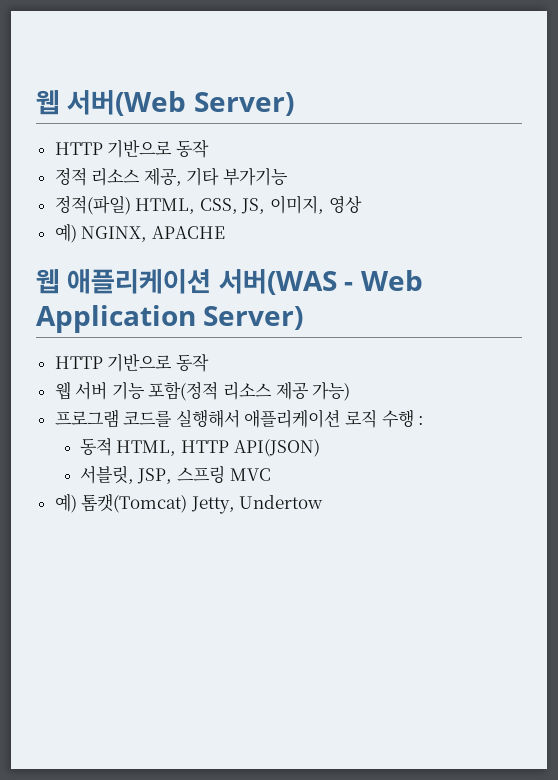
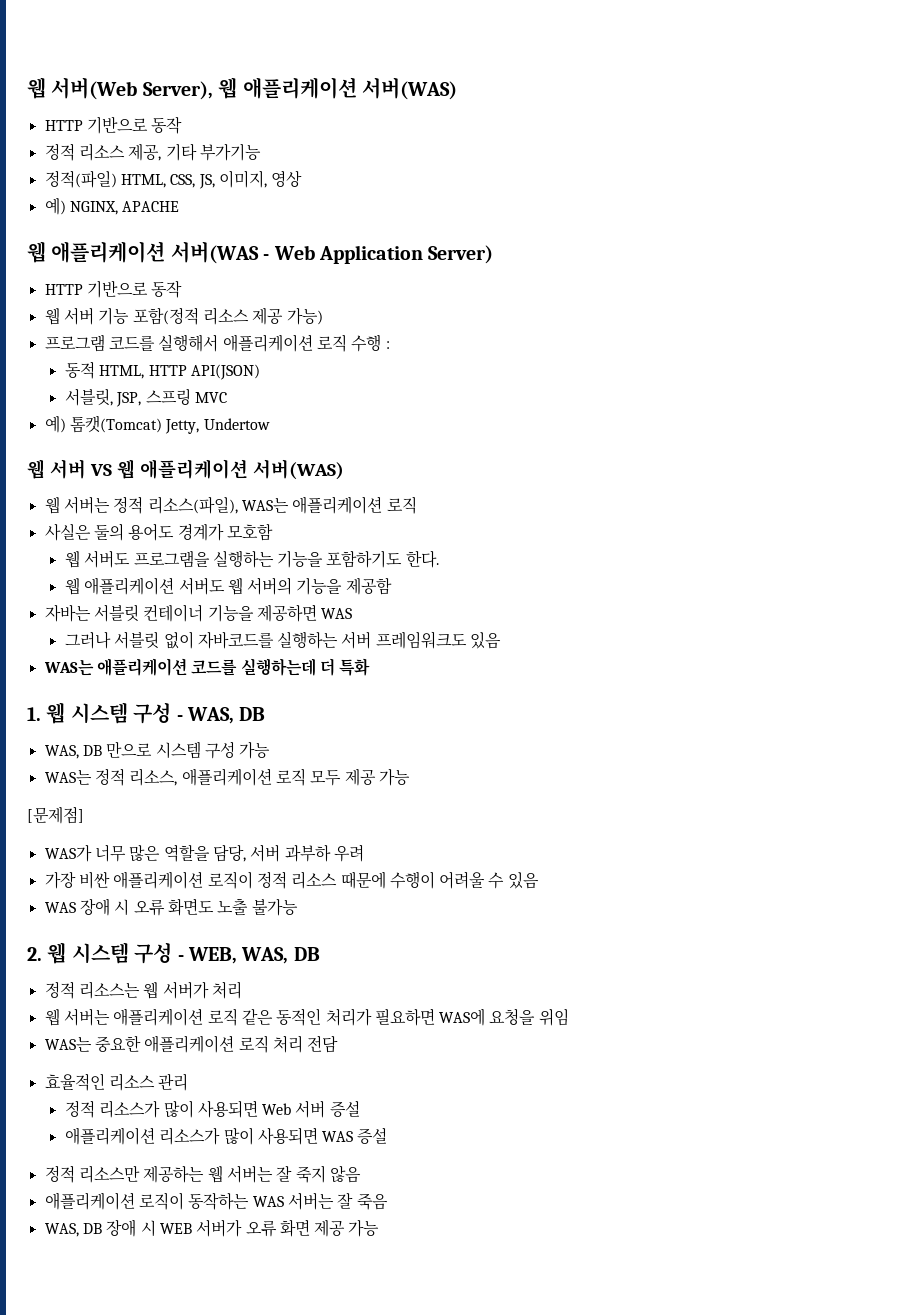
[193,92,294,116] Server) -> [142,77,457,100] Server), 웹 애플리케이션 서버(WAS)
(324, 502) none -> [27,459,344,480] [44,496,417,514] [44,523,273,541] [64,550,439,568] [64,577,392,595] [44,604,353,622] [64,631,502,649] [43,658,371,676] [27,702,266,724] [44,741,271,759] [44,768,410,786] [27,806,84,824] [44,844,364,862] [44,871,539,889] [44,898,298,916] [27,942,320,964] [44,981,242,999] [44,1008,569,1026] [44,1035,339,1053] [44,1073,189,1091] [64,1100,360,1118] [64,1127,388,1145] [44,1165,361,1183] [44,1192,388,1210] [44,1219,380,1237] // 웹 서버 VS 웹 애플리케이션 서버(WAS) // 웹 서버는 정적 리소스(파일), WAS는 애플리케이션 로직 // 사실은 둘의 용어도 경계가 모호함 // 웹 서버도 프로그램을 실행하는 기능을 포함하기도 한다. // 웹 애플리케이션 서버도 웹 서버의 기능을 제공함 // 자바는 서블릿 컨테이너 기능을 제공하면 WAS // 그러나 서블릿 없이 자바코드를 실행하는 서버 프레임워크도 있음 // WAS는 애플리케이션 코드를 실행하는데 더 특화 // 1. 웹 시스템 구성 - WAS, DB // WAS, DB 만으로 시스템 구성 가능 // WAS는 정적 리소스, 애플리케이션 로직 모두 제공 가능 // [문제점] // WAS가 너무 많은 역할을 담당, 서버 과부하 우려 // 가장 비싼 애플리케이션 로직이 정적 리소스 때문에 수행이 어려울 수 있음 // WAS 장애 시 오류 화면도 노출 불가능 // 2. 웹 시스템 구성 - WEB, WAS, DB // 정적 리소스는 웹 서버가 처리 // 웹 서버는 애플리케이션 로직 같은 동적인 처리가 필요하면 WAS에 요청을 위임 // WAS는 중요한 애플리케이션 로직 처리 전담 // 효율적인 리소스 관리 // 정적 리소스가 많이 사용되면 Web 서버 증설 // 애플리케이션 리소스가 많이 사용되면 WAS 증설 // 정적 리소스만 제공하는 웹 서버는 잘 죽지 않음 // 애플리케이션 로직이 동작하는 WAS 서버는 잘 죽음 // WAS, DB 장애 시 WEB 서버가 오류 화면 제공 가능

